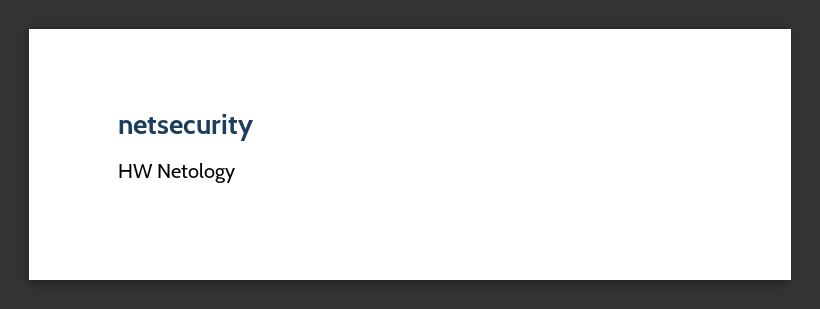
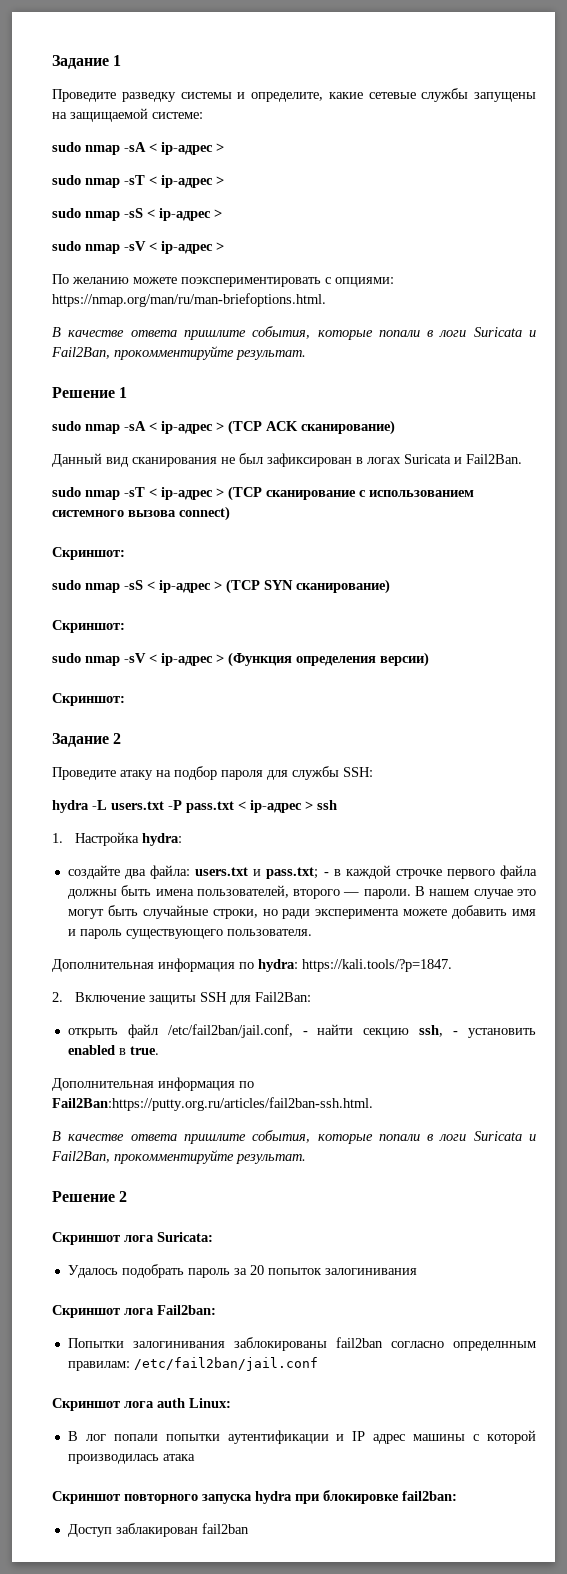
[118,114,253,141] [118,163,236,183] netsecurity // HW Netology -> [52,55,122,69] [52,88,536,102] [52,108,203,122] [52,142,224,155] [52,175,224,188] [52,208,222,221] [52,241,224,254] [52,274,394,287] [52,293,326,307] [52,326,537,340] [51,346,306,360] [52,387,128,398] [52,420,395,435] [52,453,522,467] [52,486,474,501] [52,506,230,521] [52,547,125,560] [52,579,390,594] [52,620,125,633] [52,652,429,667] [52,693,125,706] [52,733,122,747] [52,766,373,780] [52,800,337,813] [52,832,182,846] [67,865,538,879] [67,885,536,899] [67,905,536,919] [67,929,312,939] [52,958,452,972] [52,992,311,1005] [67,1024,537,1038] [67,1045,159,1055] [52,1077,254,1091] [52,1097,373,1111] [52,1130,537,1144] [51,1150,306,1164] [52,1191,128,1202] [52,1232,213,1245] [67,1264,417,1278] [52,1305,216,1318] [67,1337,536,1351] [67,1357,318,1371] [52,1398,231,1411] [67,1430,536,1444] [67,1454,195,1464] [52,1490,457,1504] [67,1523,249,1537] Задание 1 // Проведите разведку системы и определите, какие сетевые службы запущены на защищаемой системе: // sudo nmap -sA < ip-адрес > // sudo nmap -sT < ip-адрес > // sudo nmap -sS < ip-адрес > // sudo nmap -sV < ip-адрес > // По желанию можете поэкспериментировать с опциями: https://nmap.org/man/ru/man-briefoptions.html. // В качестве ответа пришлите события, которые попали в логи Suricata и Fail2Ban, прокомментируйте результат. // Решение 1 // sudo nmap -sA < ip-адрес > (TCP ACK сканирование) // Данный вид сканирования не был зафиксирован в логах Suricata и Fail2Ban. // sudo nmap -sT < ip-адрес > (TCP сканирование с использованием системного вызова connect) // Скриншот: // sudo nmap -sS < ip-адрес > (TCP SYN сканирование) // Скриншот: // sudo nmap -sV < ip-адрес > (Функция определения версии) // Скриншот: // Задание 2 // Проведите атаку на подбор пароля для службы SSH: // hydra -L users.txt -P pass.txt < ip-адрес > ssh // 1. Настройка hydra: // создайте два файла: users.txt и pass.txt; - в каждой строчке первого файла должны быть имена пользователей, второго — пароли. В нашем случае это могут быть случайные строки, но ради эксперимента можете добавить имя и пароль существующего пользователя. // Дополнительная информация по hydra: https://kali.tools/?p=1847. // 2. Включение защиты SSH для Fail2Ban: // открыть файл /etc/fail2ban/jail.conf, - найти секцию ssh, - установить enabled в true. // Дополнительная информация по Fail2Ban:https://putty.org.ru/articles/fail2ban-ssh.html. // В качестве ответа пришлите события, которые попали в логи Suricata и Fail2Ban, прокомментируйте результат. // Решение 2 // Скриншот лога Suricata: // Удалось подобрать пароль за 20 попыток залогинивания // Скриншот лога Fail2ban: // Попытки залогинивания заблокированы fail2ban согласно определнным правилам: /etc/fail2ban/jail.conf // Скриншот лога auth Linux: // В лог попали попытки аутентификации и IP адрес машины с которой производилась атака // Скриншот повторного запуска hydra при блокировке fail2ban: // Доступ заблакирован fail2ban

